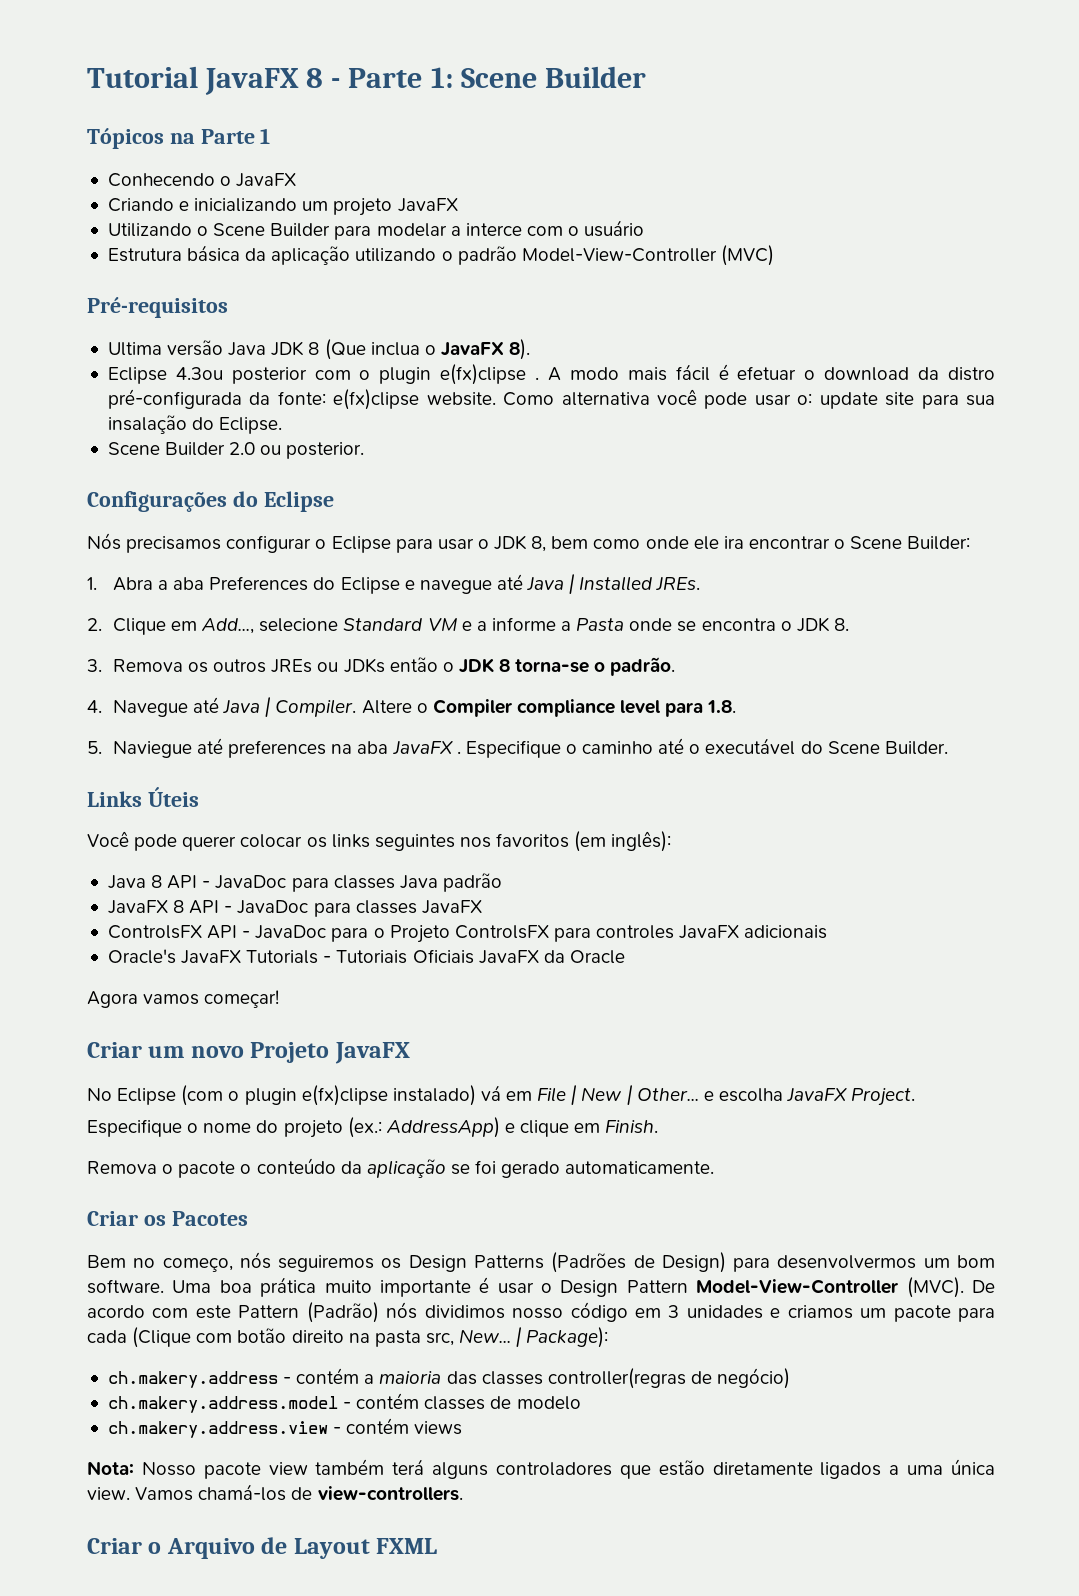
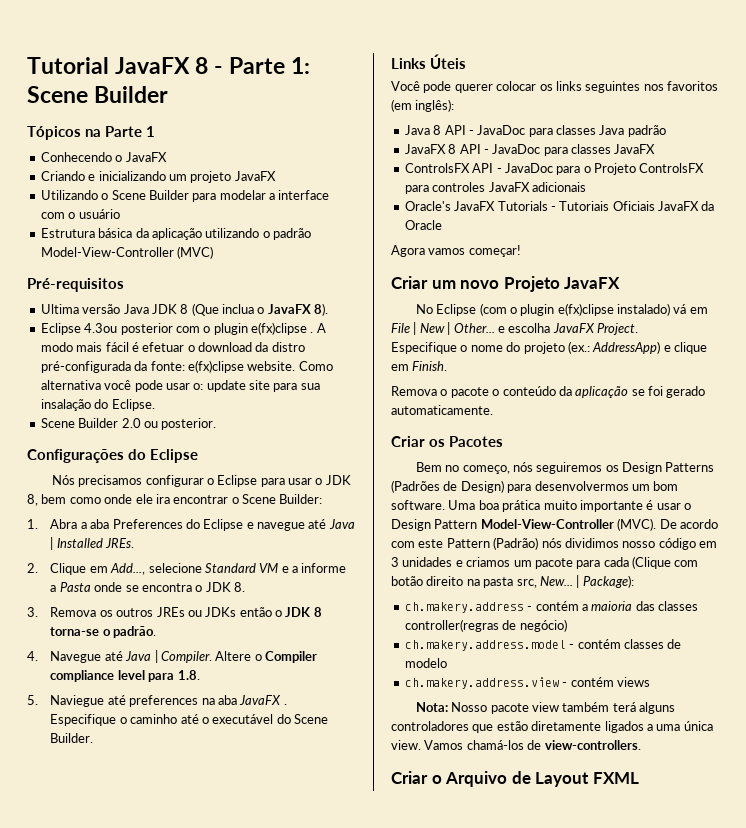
[465,223,522,236] interce -> [278,190,330,200] interface

